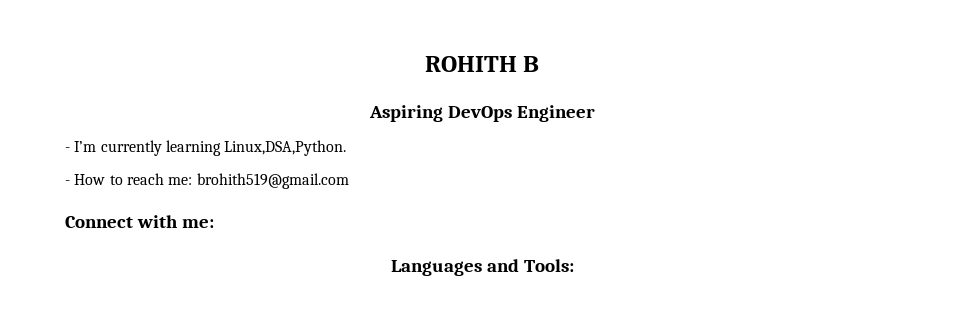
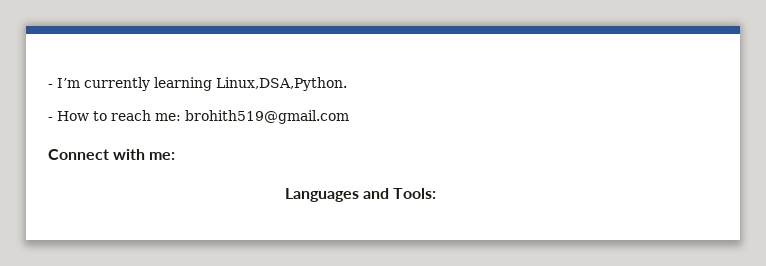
[424,56,540,72] [368,105,595,122] ROHITH B // Aspiring DevOps Engineer // -> (48, 86) none

